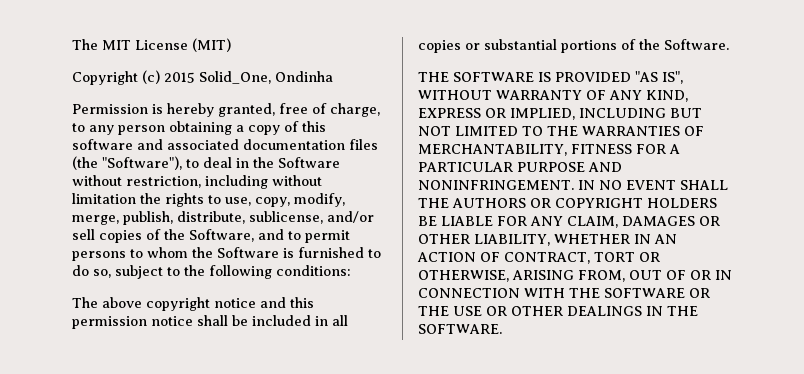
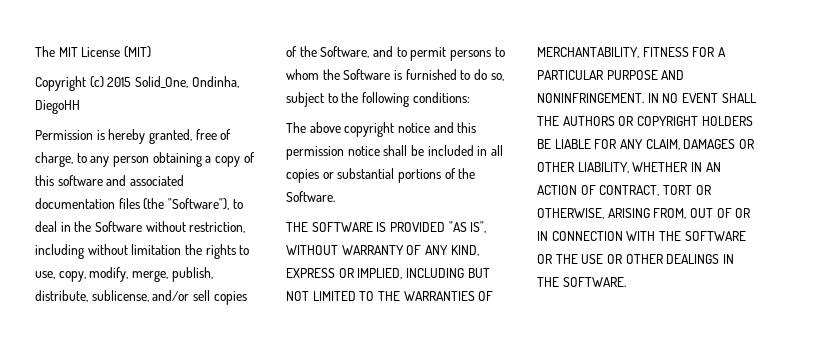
[275,71,333,82] Ondinha -> [191,76,239,88] [35,100,80,114] Ondinha, DiegoHH

